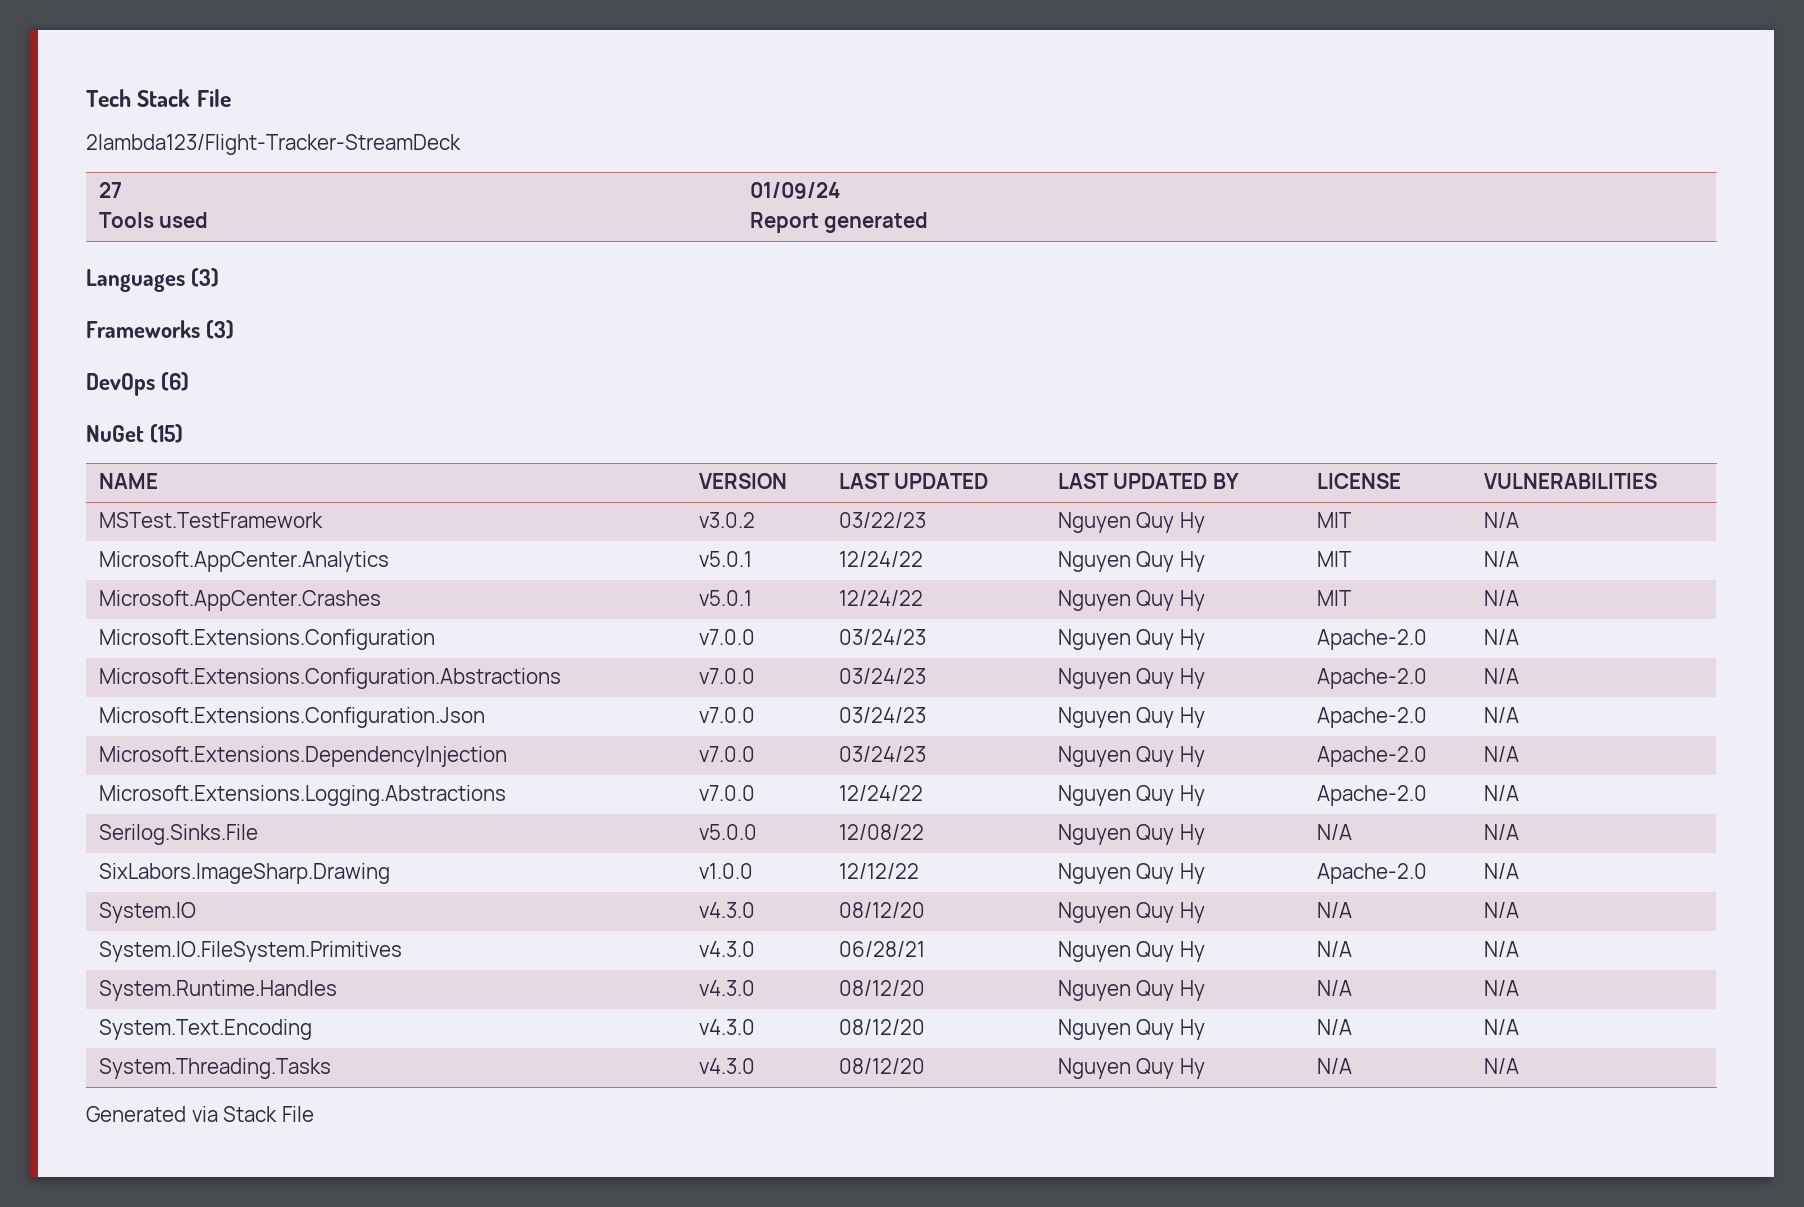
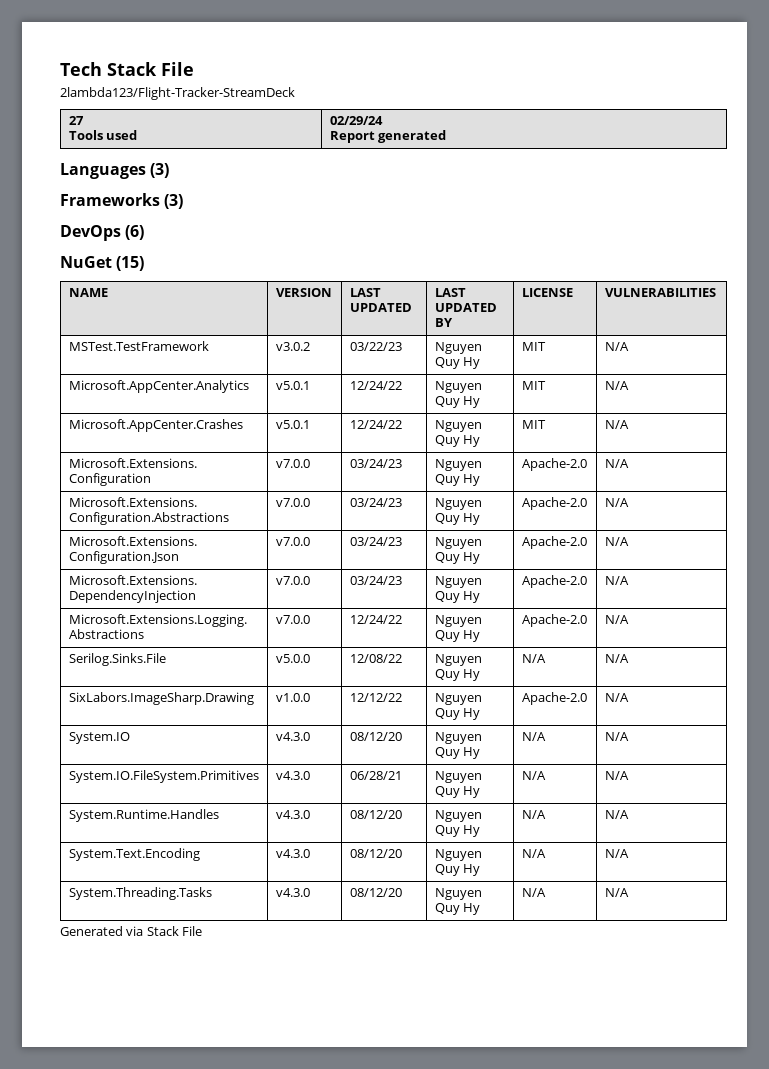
[749,182,840,199] 01/09/24 -> [329,116,383,125] 02/29/24

